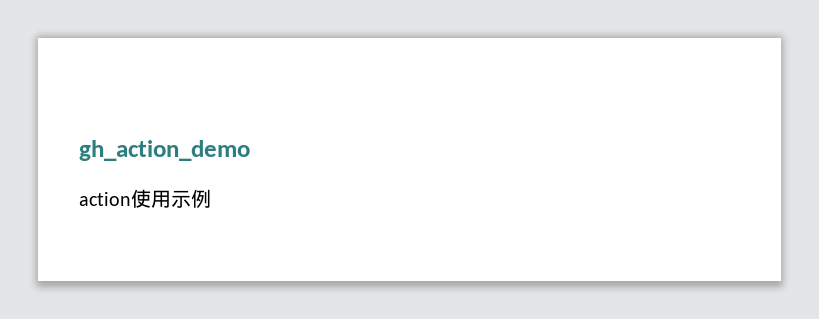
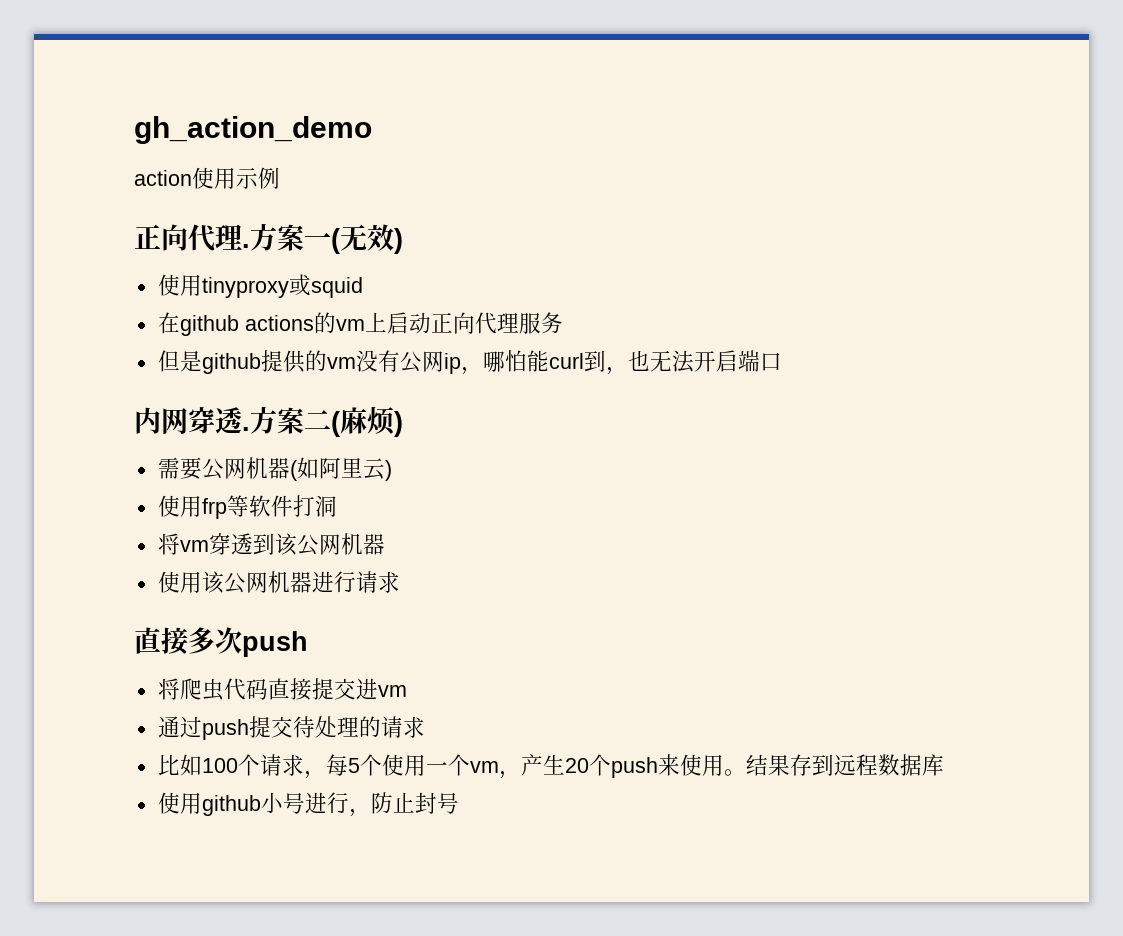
(211, 198) none -> [134,223,403,254] [157,274,363,298] [157,312,563,336] [157,350,782,375] [134,406,403,437] [157,457,392,481] [157,495,337,519] [157,533,385,556] [157,571,400,594] [134,627,308,657] [157,678,407,701] [157,716,425,740] [157,754,944,779] [157,792,459,817] // 正向代理.方案一(无效) // 使用tinyproxy或squid // 在github actions的vm上启动正向代理服务 // 但是github提供的vm没有公网ip，哪怕能curl到，也无法开启端口 // 内网穿透.方案二(麻烦) // 需要公网机器(如阿里云) // 使用frp等软件打洞 // 将vm穿透到该公网机器 // 使用该公网机器进行请求 // 直接多次push // 将爬虫代码直接提交进vm // 通过push提交待处理的请求 // 比如100个请求，每5个使用一个vm，产生20个push来使用。结果存到远程数据库 // 使用github小号进行，防止封号

